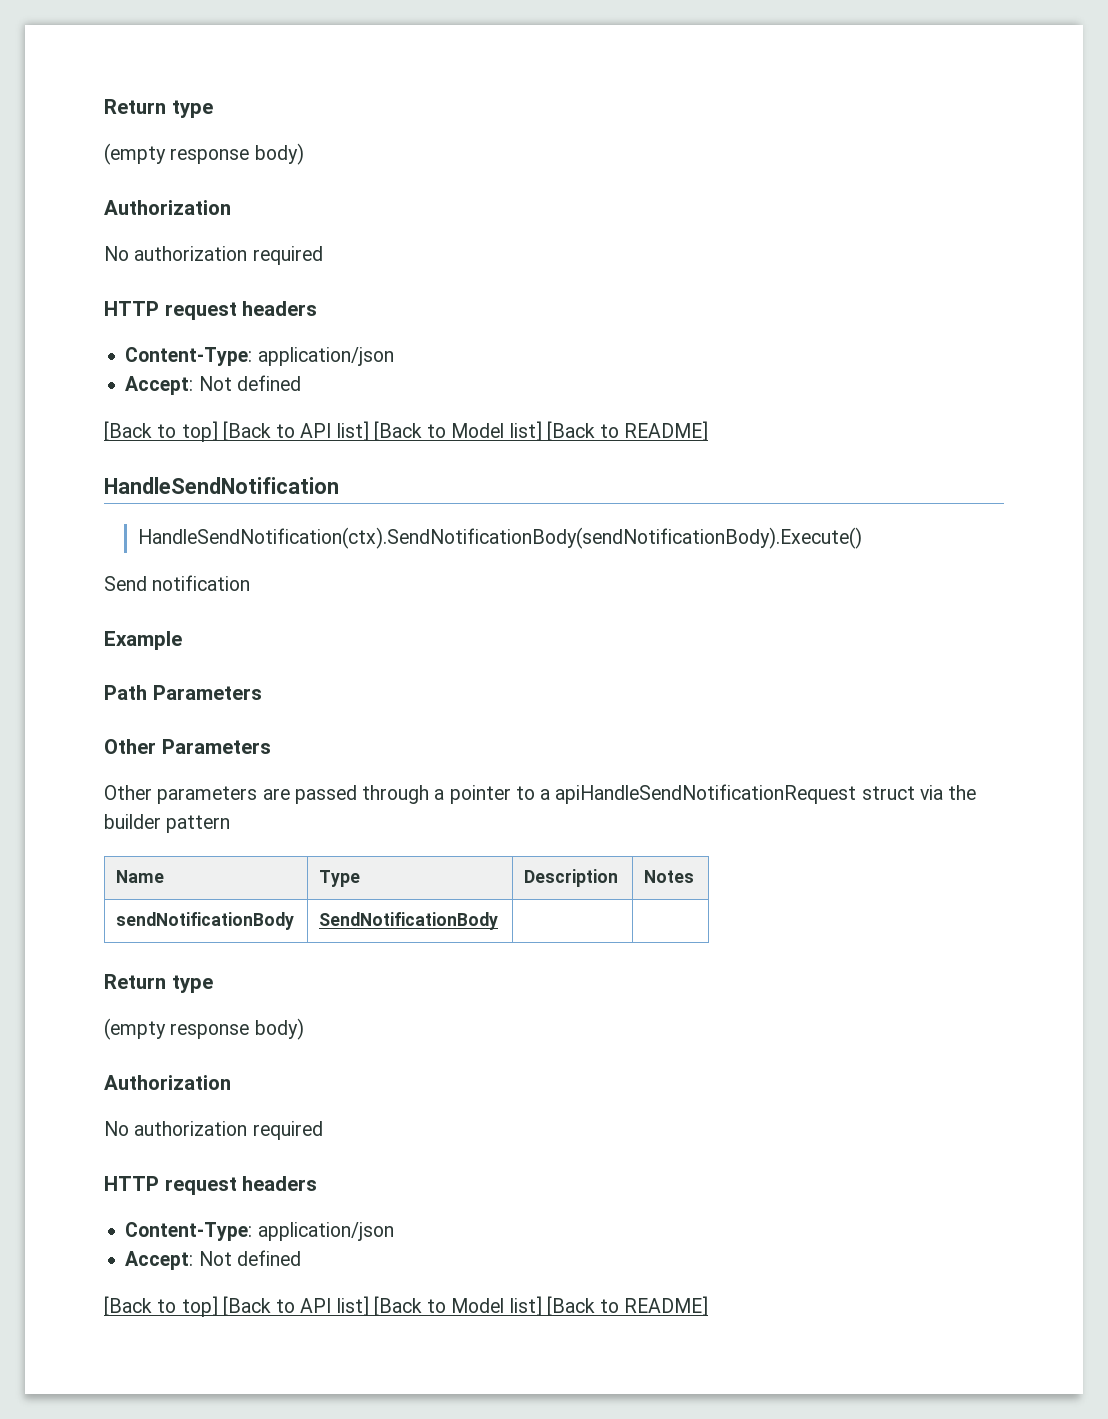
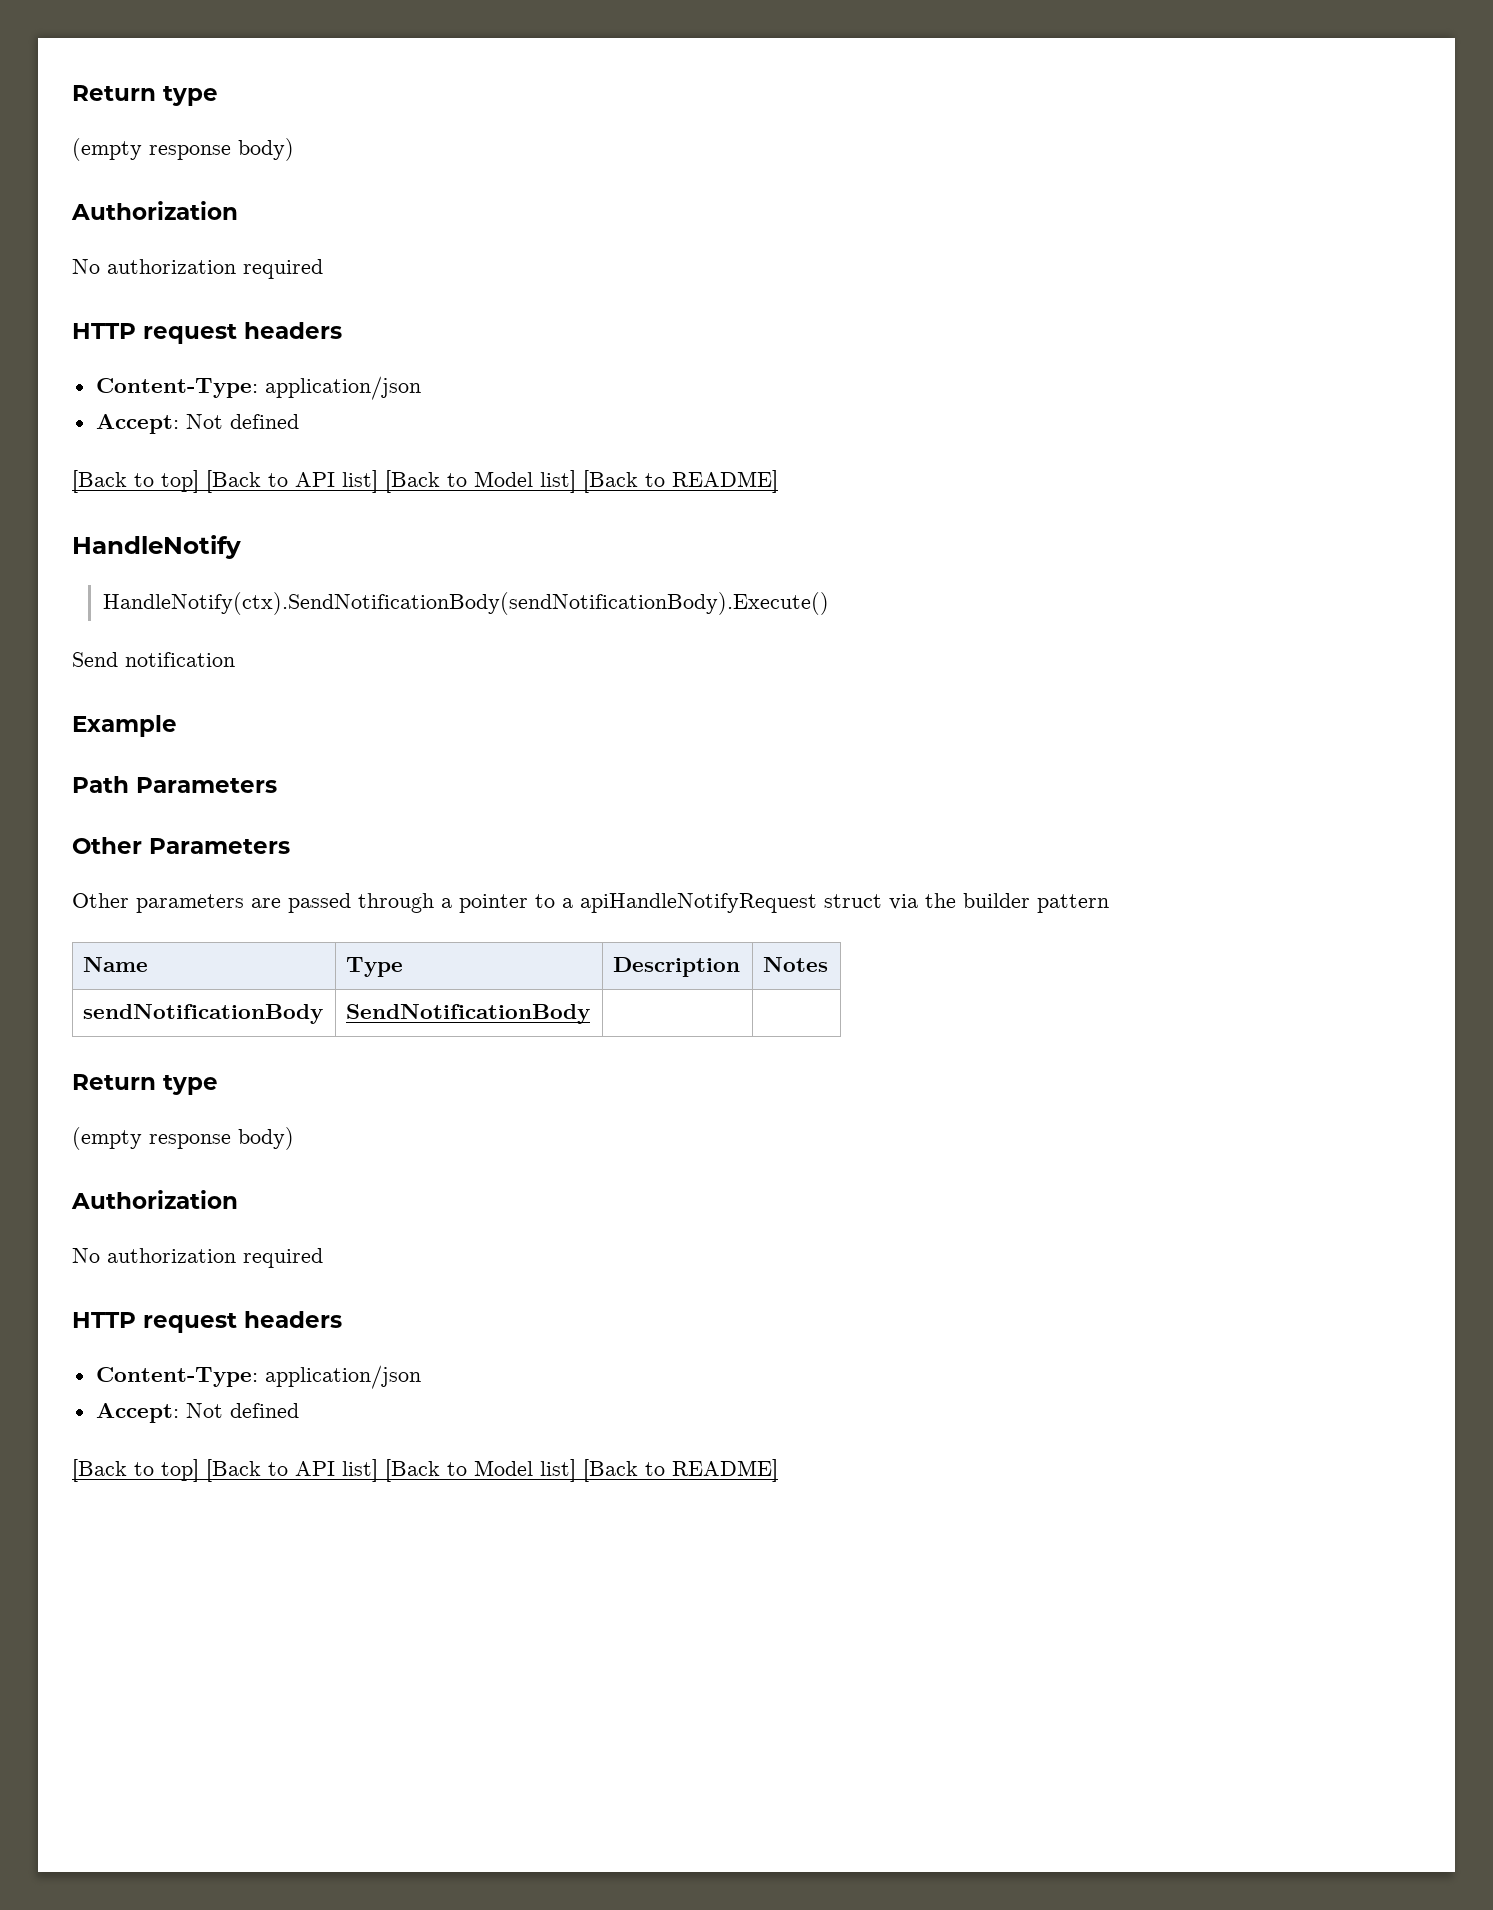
[104,477,339,494] [137,527,862,549] HandleSendNotification // HandleSendNotification(ctx).SendNotificationBody(sendNotificationBody).Execute() -> [72,535,241,559] [102,592,829,615] HandleNotify // HandleNotify(ctx).SendNotificationBody(sendNotificationBody).Execute()
[555,784,857,804] apiHandleSendNotificationRequest -> [580,893,817,913] apiHandleNotifyRequest

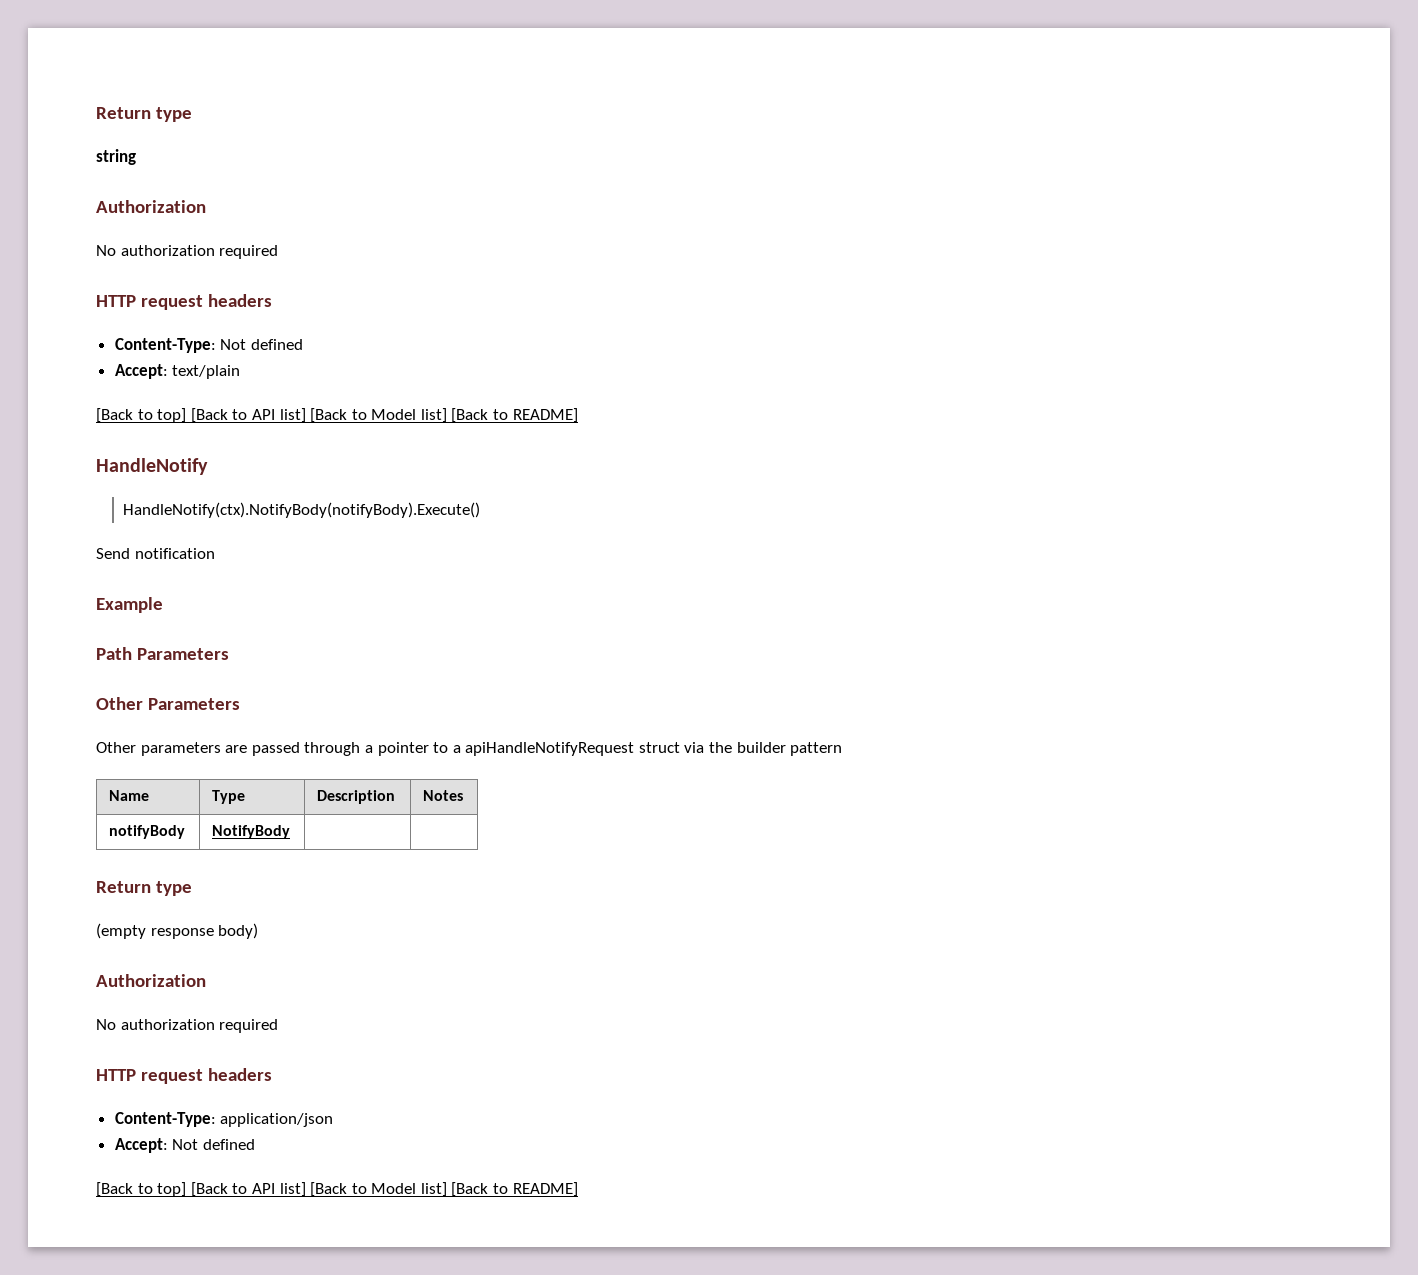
[72,85,218,106] [72,138,294,161] [71,201,238,220] [72,259,323,279] [72,322,342,344] [95,376,421,400] [95,414,299,434] Return type // (empty response body) // Authorization // No authorization required // HTTP request headers // Content-Type: application/json // Accept: Not defined -> [96,107,192,122] [96,149,136,165] [96,200,206,213] [96,245,279,259] [96,294,272,310] [114,338,303,353] [114,364,241,379] Return type // string // Authorization // No authorization required // HTTP request headers // Content-Type: Not defined // Accept: text/plain
[102,592,829,615] HandleNotify(ctx).SendNotificationBody(sendNotificationBody).Execute() -> [123,502,481,518] HandleNotify(ctx).NotifyBody(notifyBody).Execute()
[83,1004,324,1024] [346,1004,591,1024] sendNotificationBody | SendNotificationBody -> [109,825,186,839] [212,825,291,839] notifyBody | NotifyBody

